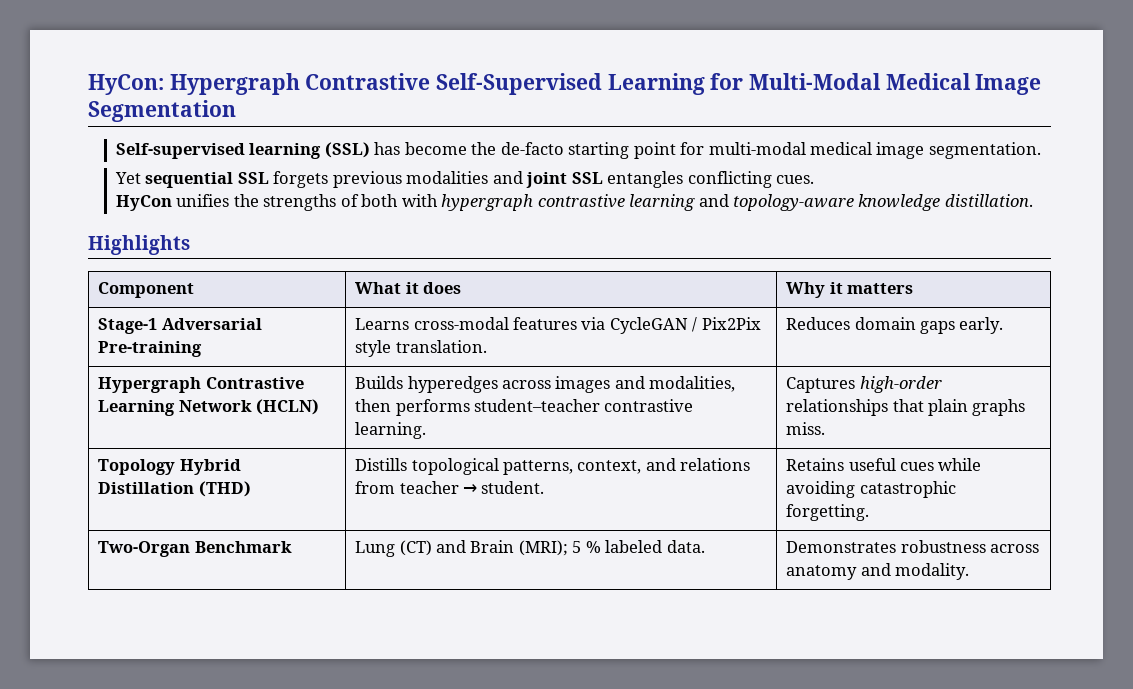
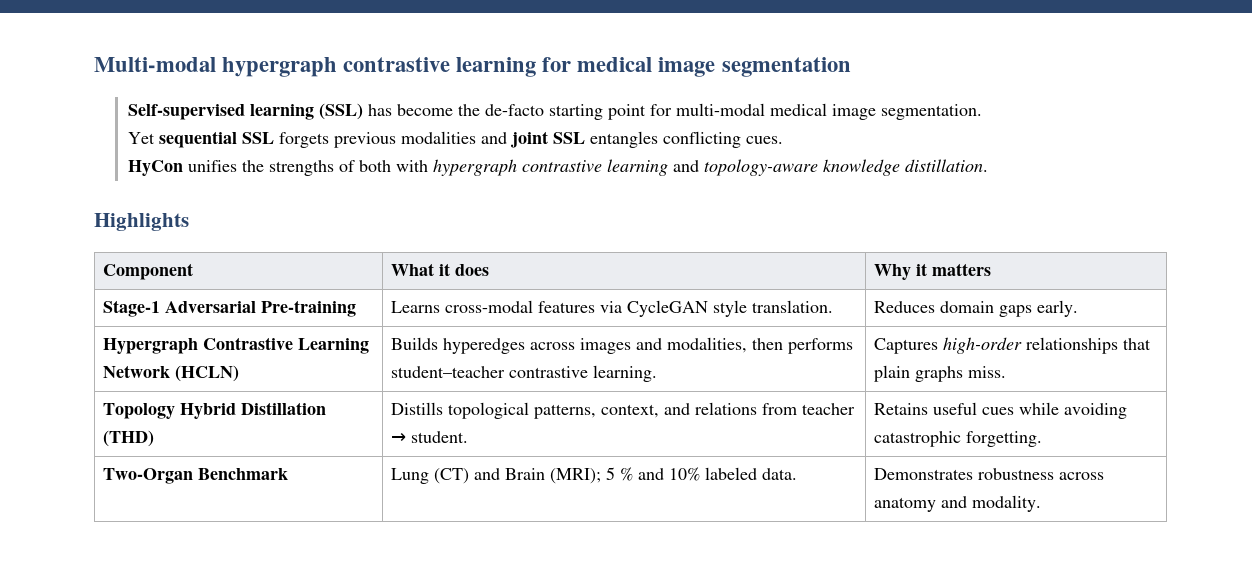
[88,73,1042,95] [88,100,236,122] HyCon: Hypergraph Contrastive Self-Supervised Learning for Multi-Modal Medical Image Segmentation -> [94,57,851,77] Multi-modal hypergraph contrastive learning for medical image segmentation
[692,317,761,332] / Pix2Pix -> (709, 308) none
(601, 547) none -> [638,467,701,481] and 10%

